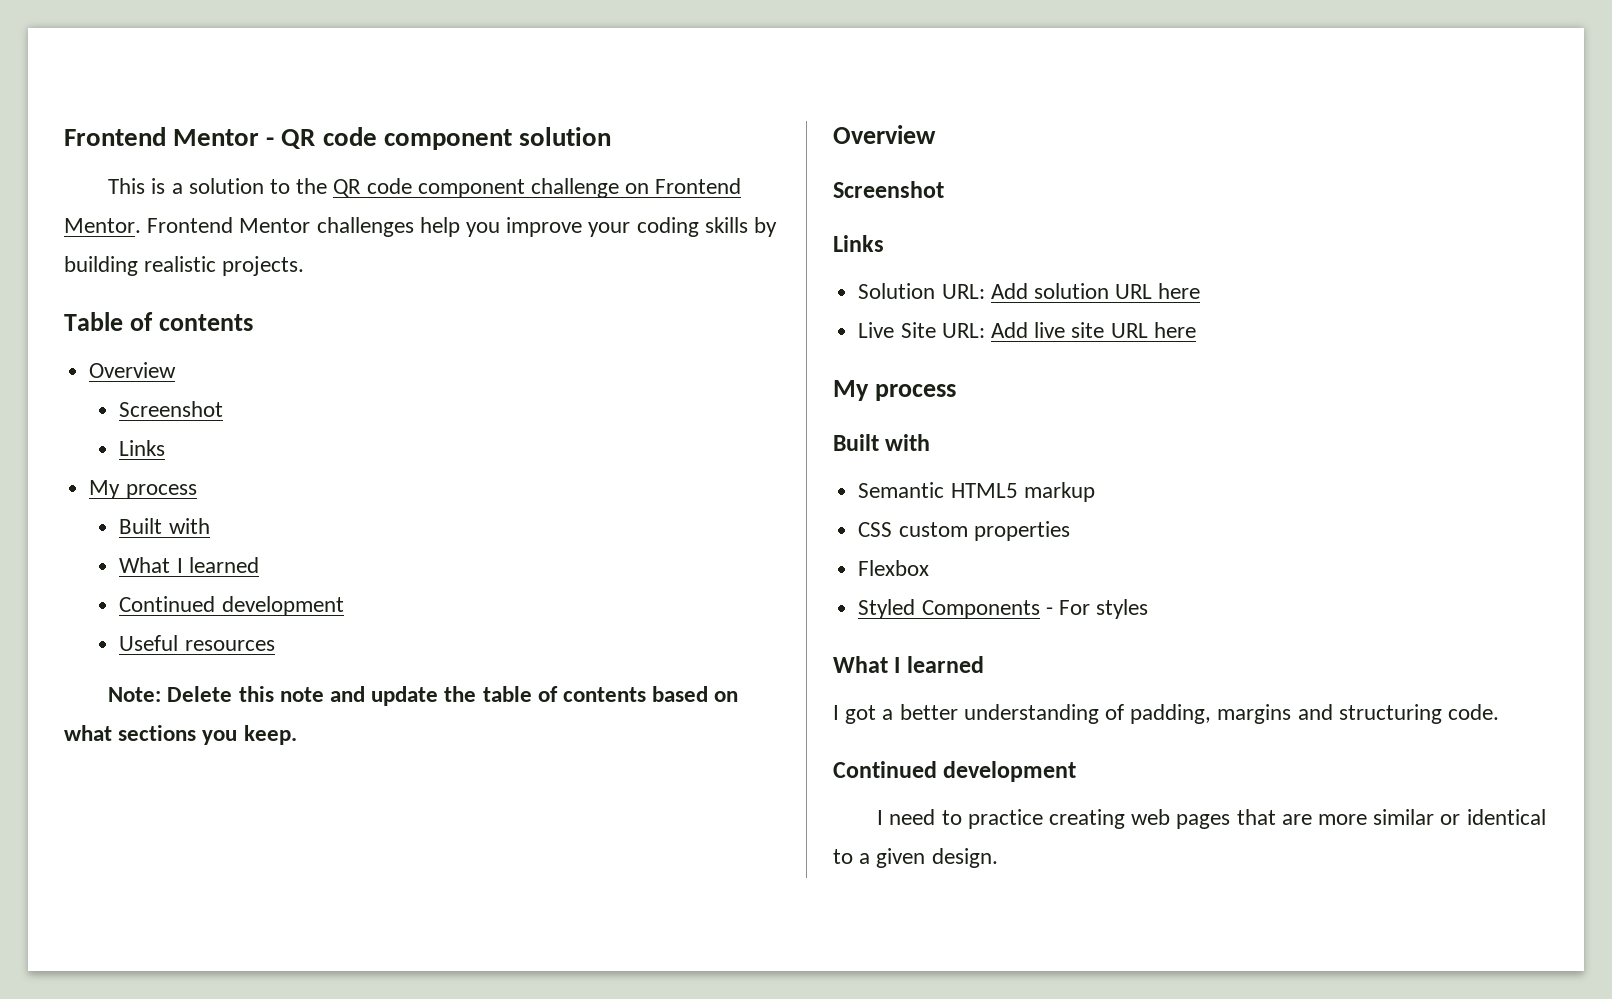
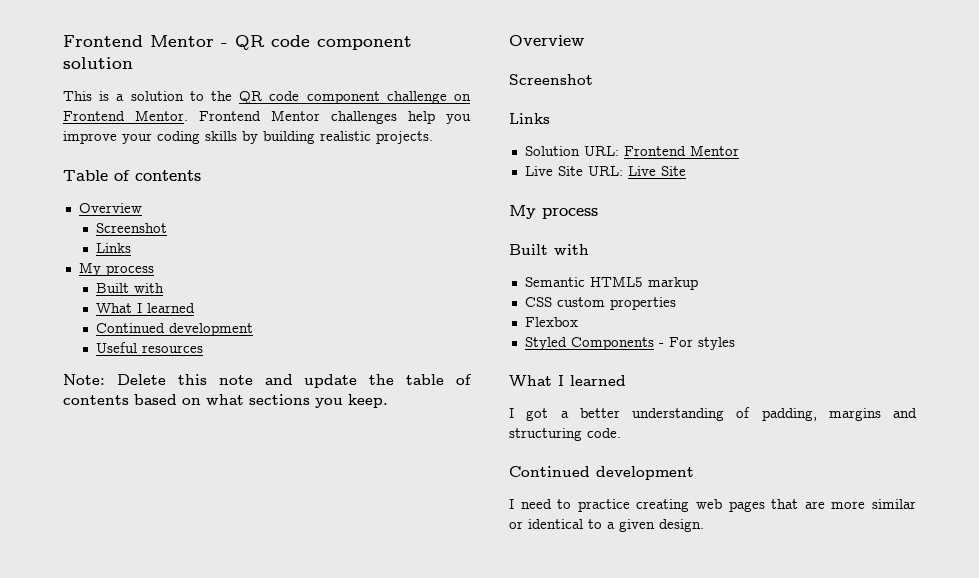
[990,283,1201,299] Add solution URL here -> [623,145,739,156] Frontend Mentor
[990,322,1196,338] Add live site URL here -> [627,166,686,176] Live Site

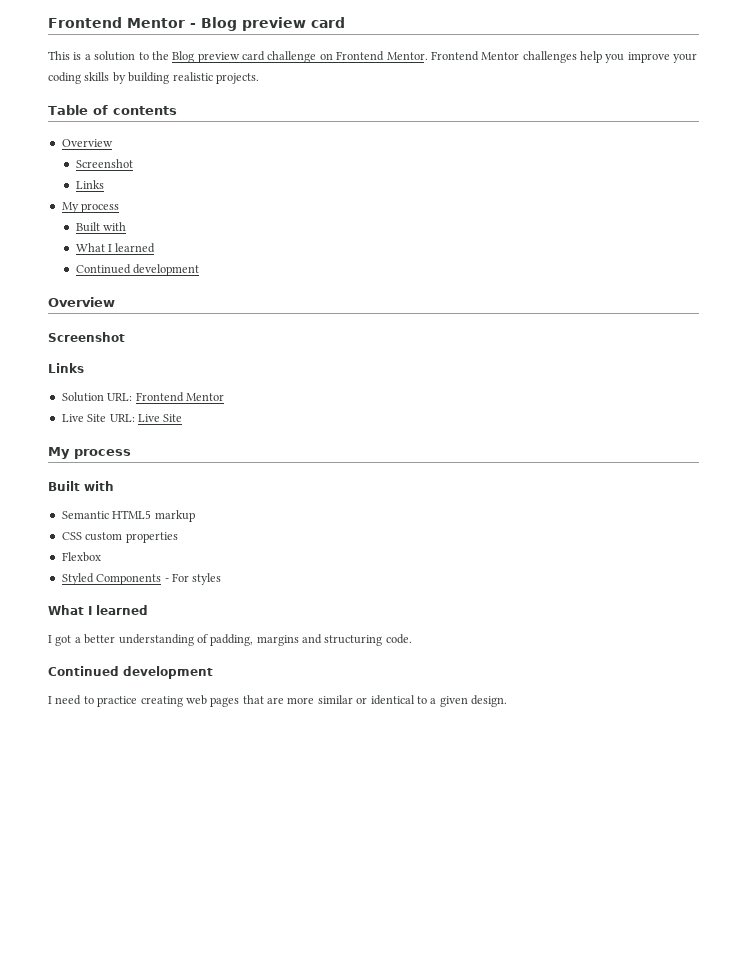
[235,35,412,50] [63,57,133,69] QR code component solution -> [201,17,345,31] Blog preview card
[239,91,380,104] QR code component -> [172,51,265,63] Blog preview card
[95,342,203,353] [63,374,472,388] [63,394,388,408] // Useful resources // Note: Delete this note and update the table of contents based on what sections you keep. -> (199, 270) none

